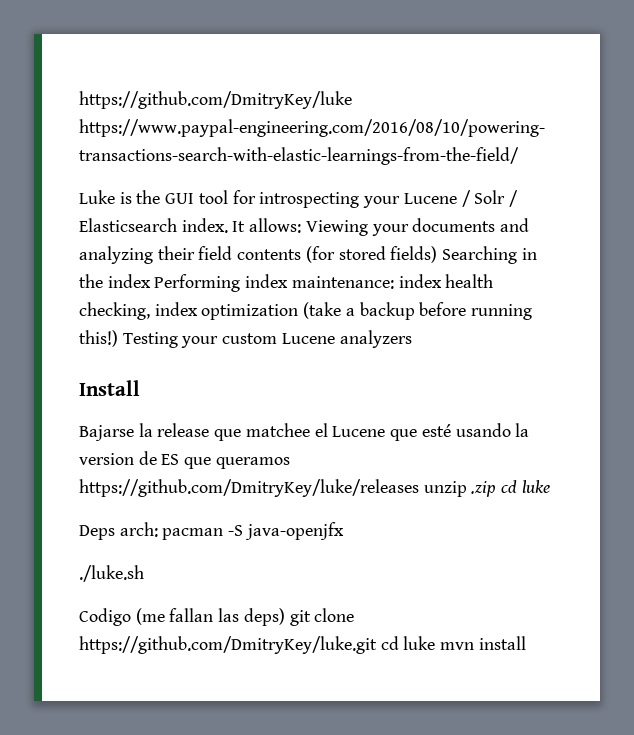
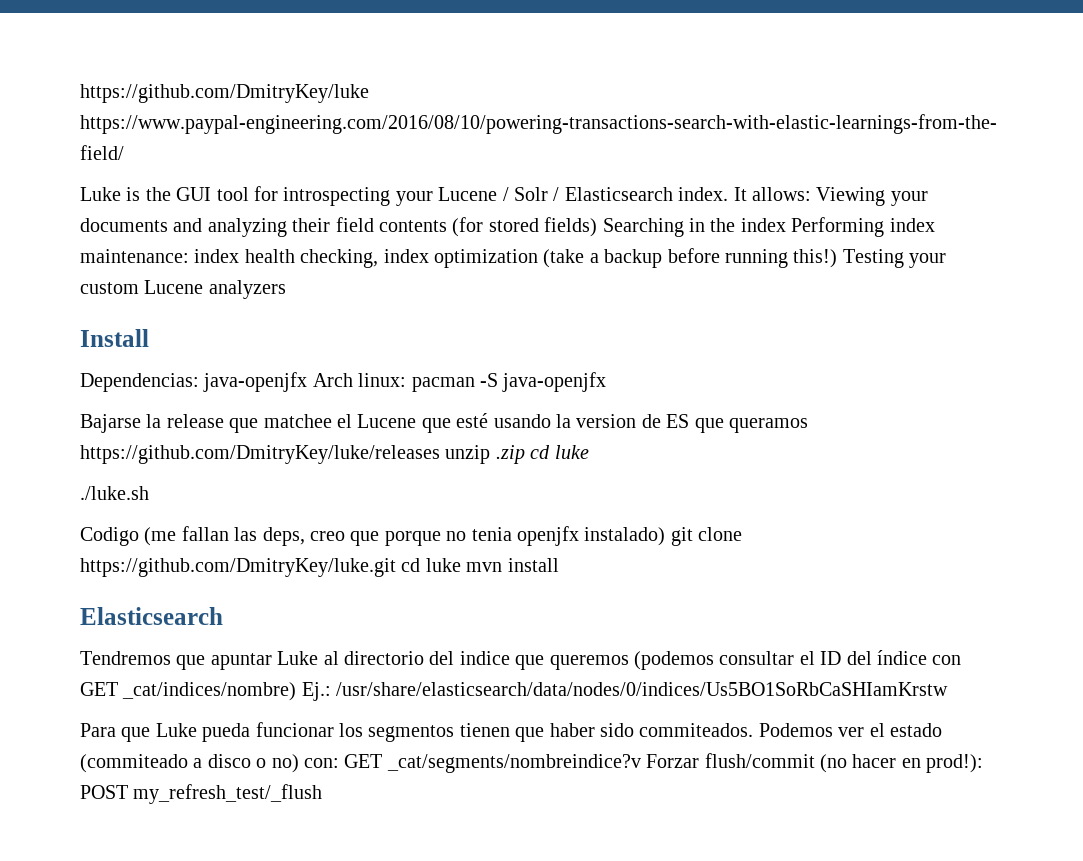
(140, 388) none -> [80,372,607,392] // Dependencias: java-openjfx Arch linux: pacman -S java-openjfx
[79,522,344,540] // Deps arch: pacman -S java-openjfx -> (589, 452) none
[243,608,285,626] deps) -> [262,526,666,546] deps, creo que porque no tenia openjfx instalado)
(526, 643) none -> [80,607,223,625] [80,650,962,670] [80,682,949,701] [80,722,942,742] [80,753,984,773] [80,784,323,804] // Elasticsearch // Tendremos que apuntar Luke al directorio del indice que queremos (podemos consultar el ID del índice con GET _cat/indices/nombre) Ej.: /usr/share/elasticsearch/data/nodes/0/indices/Us5BO1SoRbCaSHIamKrstw // Para que Luke pueda funcionar los segmentos tienen que haber sido commiteados. Podemos ver el estado (commiteado a disco o no) con: GET _cat/segments/nombreindice?v Forzar flush/commit (no hacer en prod!): POST my_refresh_test/_flush

